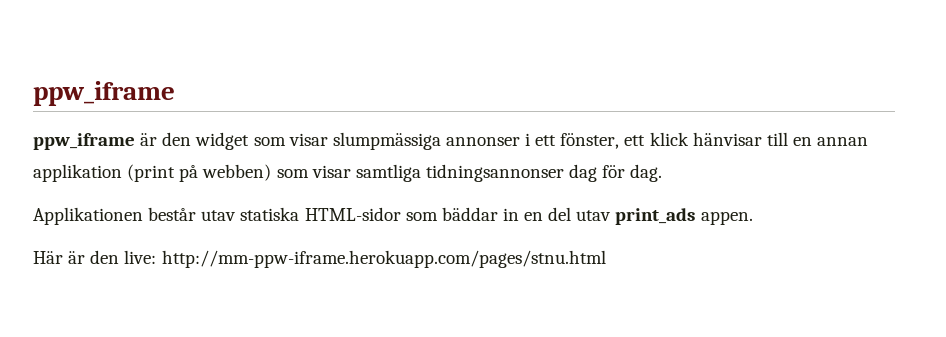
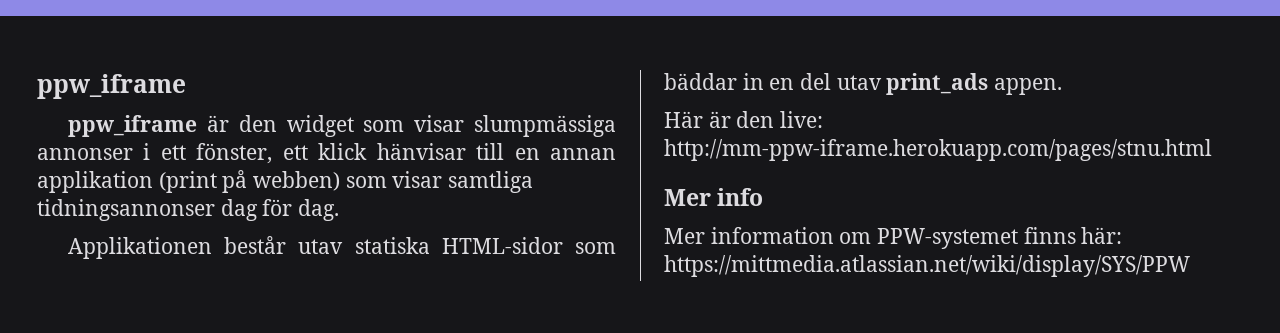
(606, 259) none -> [664,188,764,206] [664,227,1123,249] [664,255,1190,277] // Mer info // Mer information om PPW-systemet finns här: https://mittmedia.atlassian.net/wiki/display/SYS/PPW

